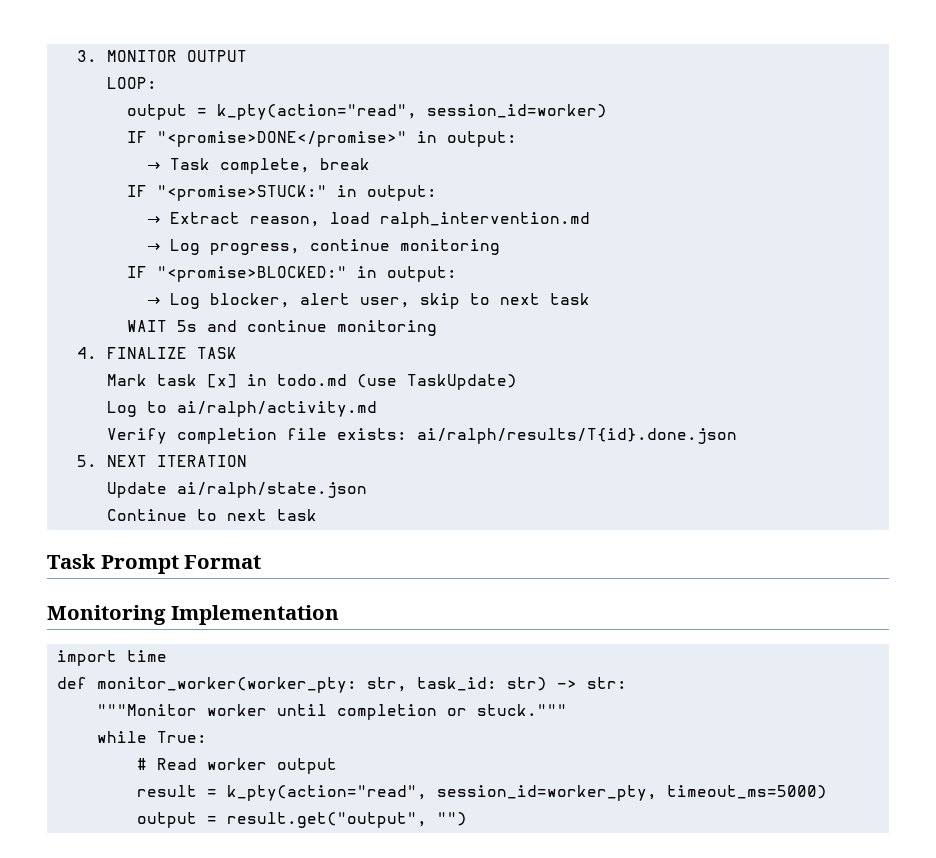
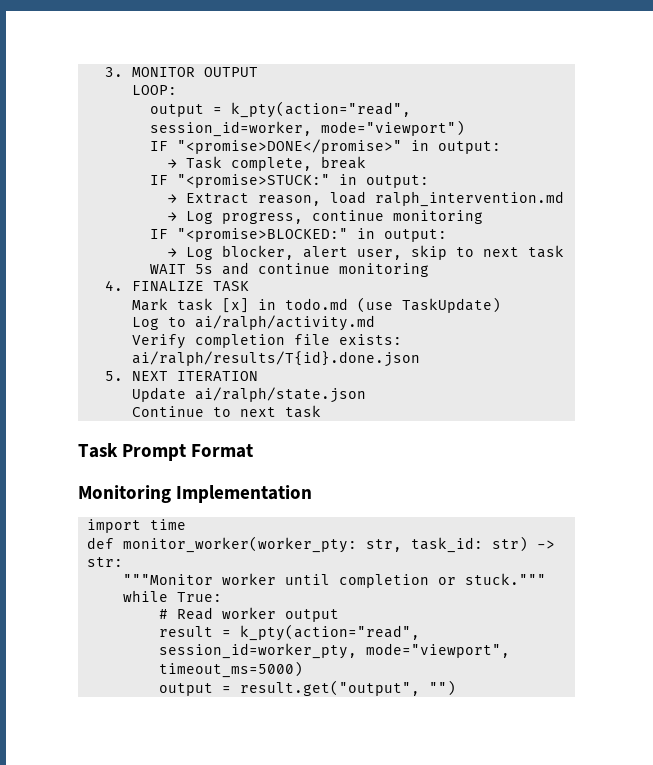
[426,104,607,118] session_id=worker) -> [150,120,465,137] session_id=worker, mode="viewport")
(657, 793) none -> [366,643,510,658] mode="viewport",

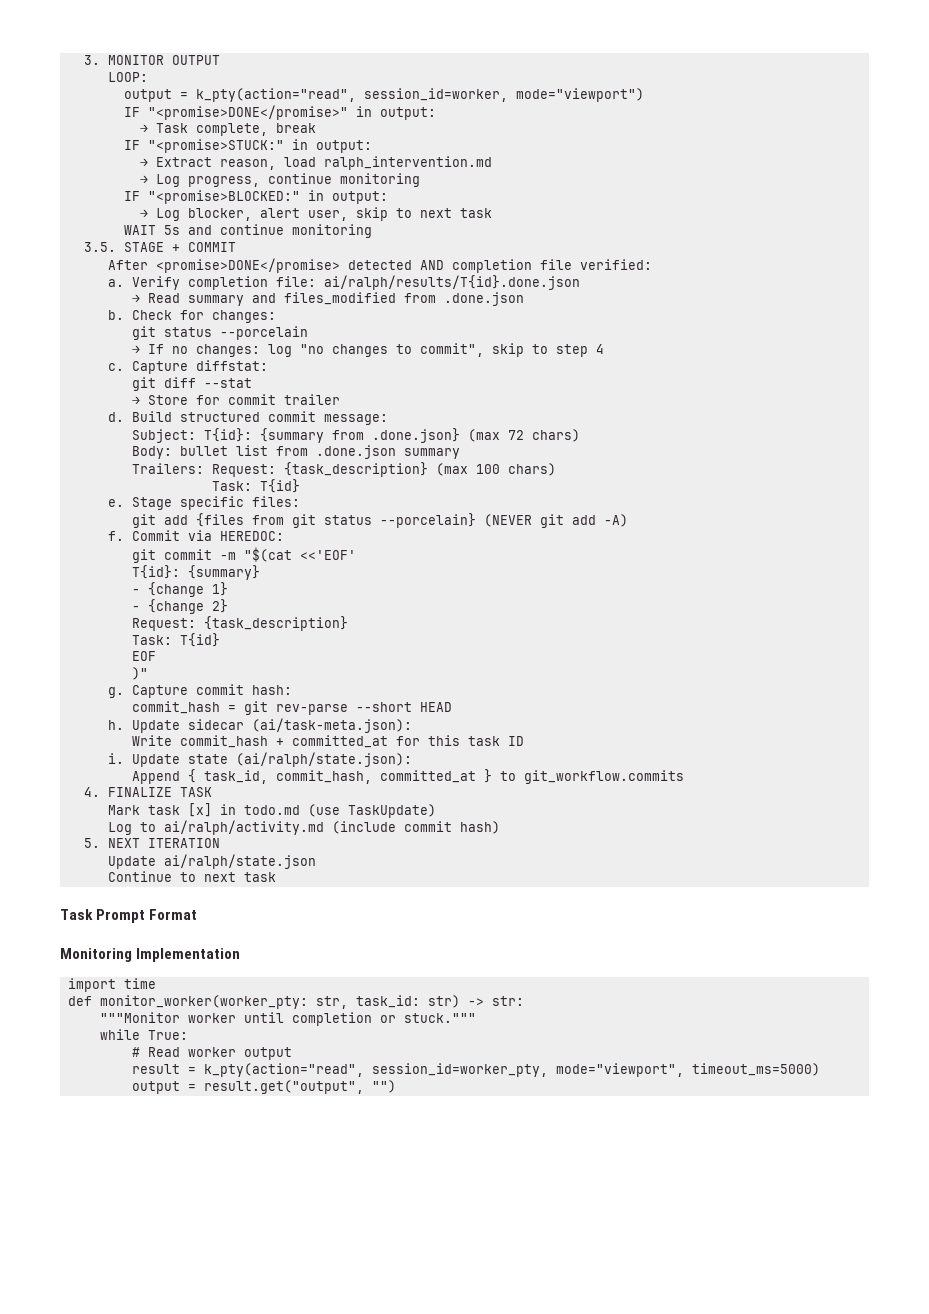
(429, 270) none -> [84,242,237,252] [108,258,653,273] [108,275,581,290] [132,292,525,306] [108,310,277,323] [132,326,309,340] [132,343,605,357] [108,360,269,374] [132,377,253,391] [132,394,341,405] [108,411,389,425] [132,428,581,443] [132,445,461,459] [132,462,557,477] [212,479,301,493] [108,496,301,510] [132,513,629,528] [108,530,285,541] [132,547,357,563] [132,565,261,580] [132,582,229,597] [132,599,229,614] [132,616,349,631] [132,633,221,647] [132,651,157,661] [132,667,149,680] [108,684,293,698] [132,701,453,715] [108,718,413,733] [132,735,525,748] [108,752,413,767] [132,769,685,784] // 3.5. STAGE + COMMIT // After <promise>DONE</promise> detected AND completion file verified: // a. Verify completion file: ai/ralph/results/T{id}.done.json // → Read summary and files_modified from .done.json // b. Check for changes: // git status --porcelain // → If no changes: log "no changes to commit", skip to step 4 // c. Capture diffstat: // git diff --stat // → Store for commit trailer // d. Build structured commit message: // Subject: T{id}: {summary from .done.json} (max 72 chars) // Body: bullet list from .done.json summary // Trailers: Request: {task_description} (max 100 chars) // Task: T{id} // e. Stage specific files: // git add {files from git status --porcelain} (NEVER git add -A) // f. Commit via HEREDOC: // git commit -m "$(cat <<'EOF' // T{id}: {summary} // - {change 1} // - {change 2} // Request: {task_description} // Task: T{id} // EOF // )" // g. Capture commit hash: // commit_hash = git rev-parse --short HEAD // h. Update sidecar (ai/task-meta.json): // Write commit_hash + committed_at for this task ID // i. Update state (ai/ralph/state.json): // Append { task_id, commit_hash, committed_at } to git_workflow.commits
[132,334,402,349] [132,351,420,367] // Verify completion file exists: ai/ralph/results/T{id}.done.json -> [332,821,501,834] (include commit hash)

